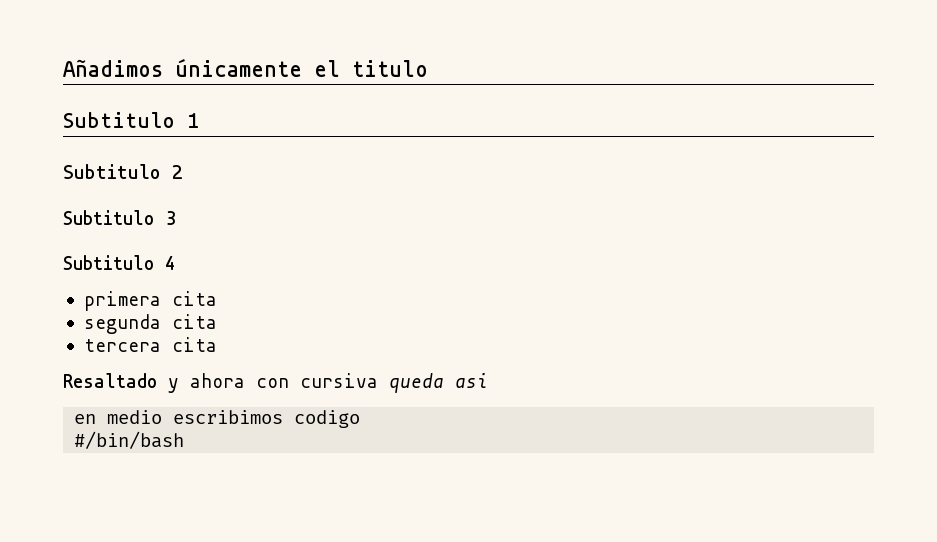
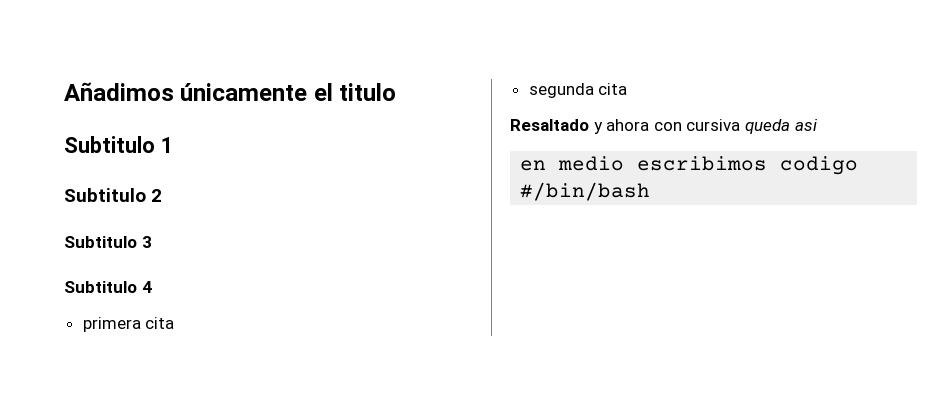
[83,337,217,352] // tercera cita -> (628, 89) none

